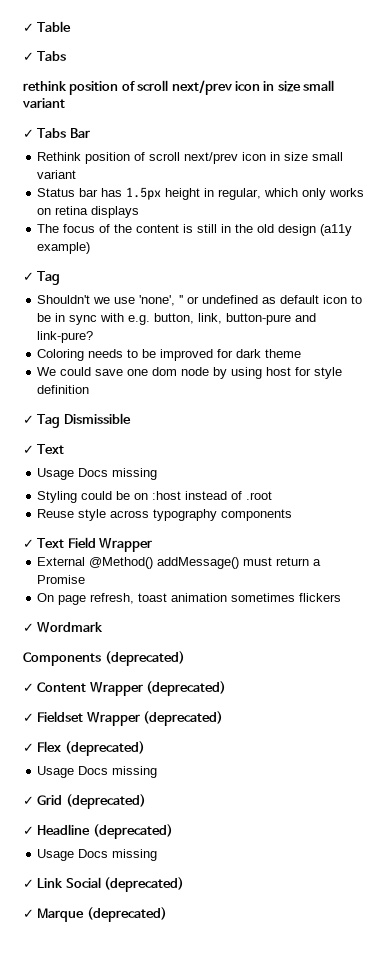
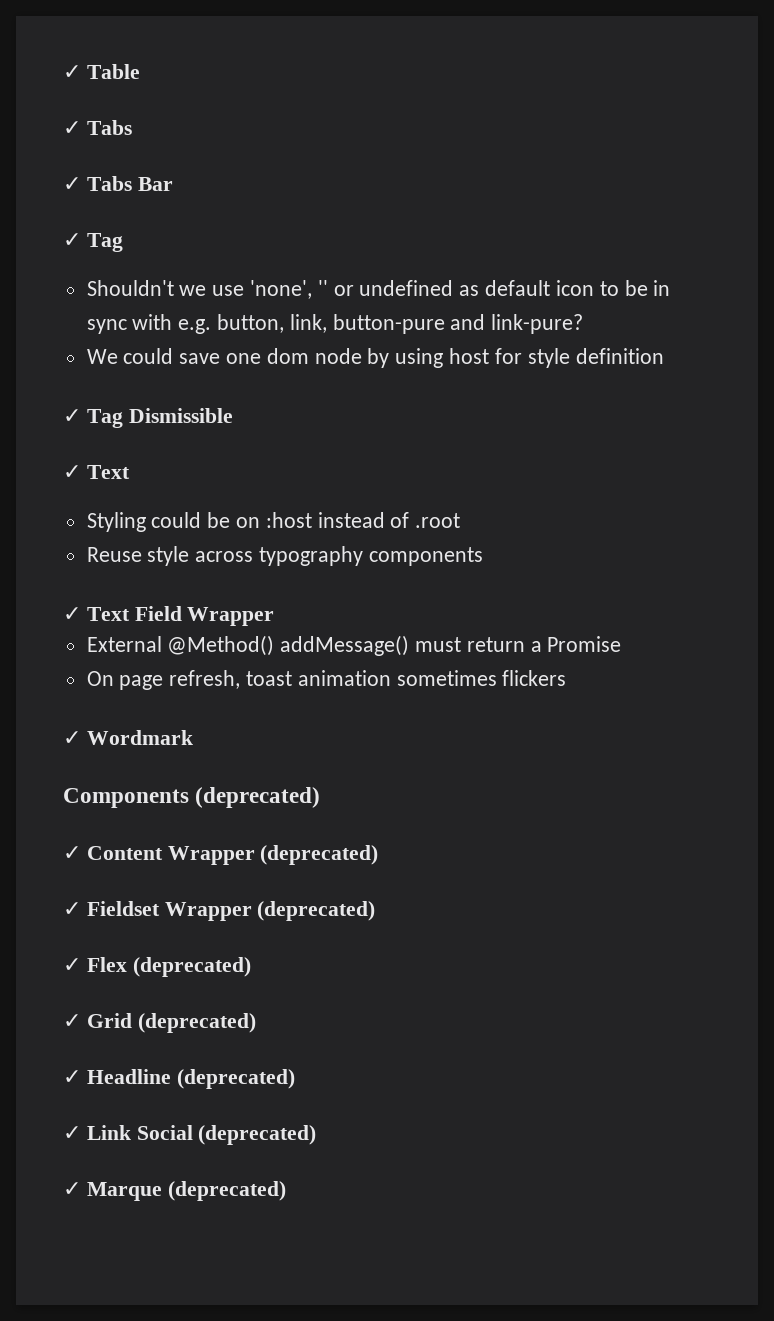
[23,80,334,95] [22,98,65,108] [23,128,90,138] [37,152,344,164] [37,170,77,179] [37,187,365,200] [37,206,140,218] [37,224,353,236] [37,242,91,254] rethink position of scroll next/prev icon in size small variant // ✓ Tabs Bar // Rethink position of scroll next/prev icon in size small variant // Status bar has 1.5px height in regular, which only works on retina displays // The focus of the content is still in the old design (a11y example) -> [63,176,173,191] ✓ Tabs Bar
[37,349,302,361] // Coloring needs to be improved for dark theme -> (584, 324) none
[37,468,158,480] // Usage Docs missing -> (130, 472) none
[37,766,158,778] // Usage Docs missing -> (251, 967) none
[37,849,158,861] // Usage Docs missing -> (295, 1079) none

